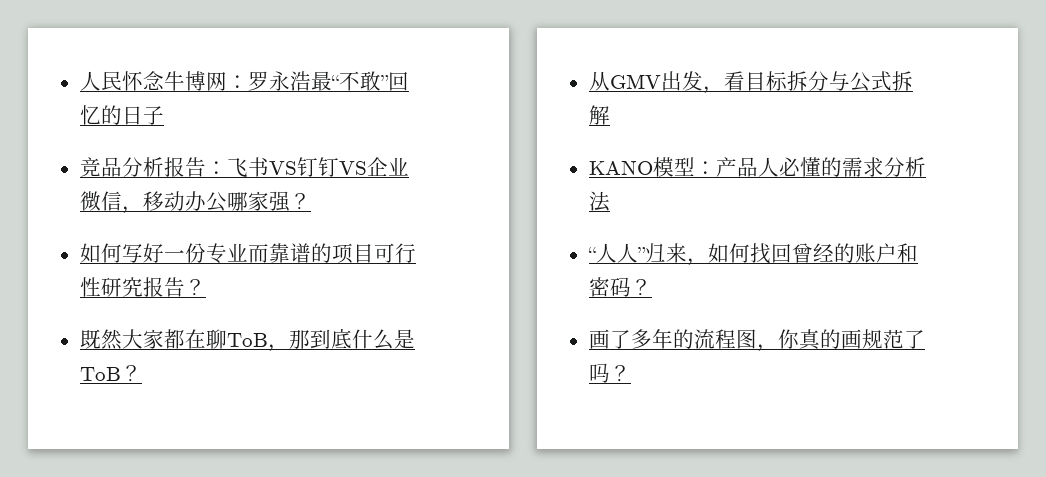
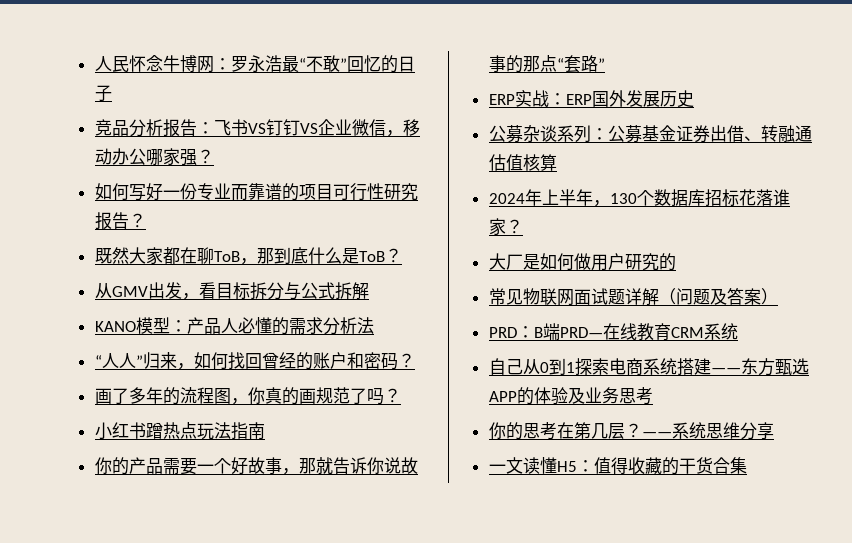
(631, 373) none -> [94,422,265,440] [94,457,418,475] [488,55,605,73] [488,90,694,108] [488,125,812,143] [488,154,557,171] [488,189,790,207] [488,218,523,236] [488,253,676,271] [488,287,778,306] [488,323,738,341] [488,358,809,376] [488,387,653,405] [488,422,774,440] [488,457,747,475] // 小红书蹭热点玩法指南 // 你的产品需要一个好故事，那就告诉你说故事的那点“套路” // ERP实战：ERP国外发展历史 // 公募杂谈系列：公募基金证券出借、转融通估值核算 // 2024年上半年，130个数据库招标花落谁家？ // 大厂是如何做用户研究的 // 常见物联网面试题详解（问题及答案） // PRD：B端PRD—在线教育CRM系统 // 自己从0到1探索电商系统搭建——东方甄选APP的体验及业务思考 // 你的思考在第几层？——系统思维分享 // 一文读懂H5：值得收藏的干货合集

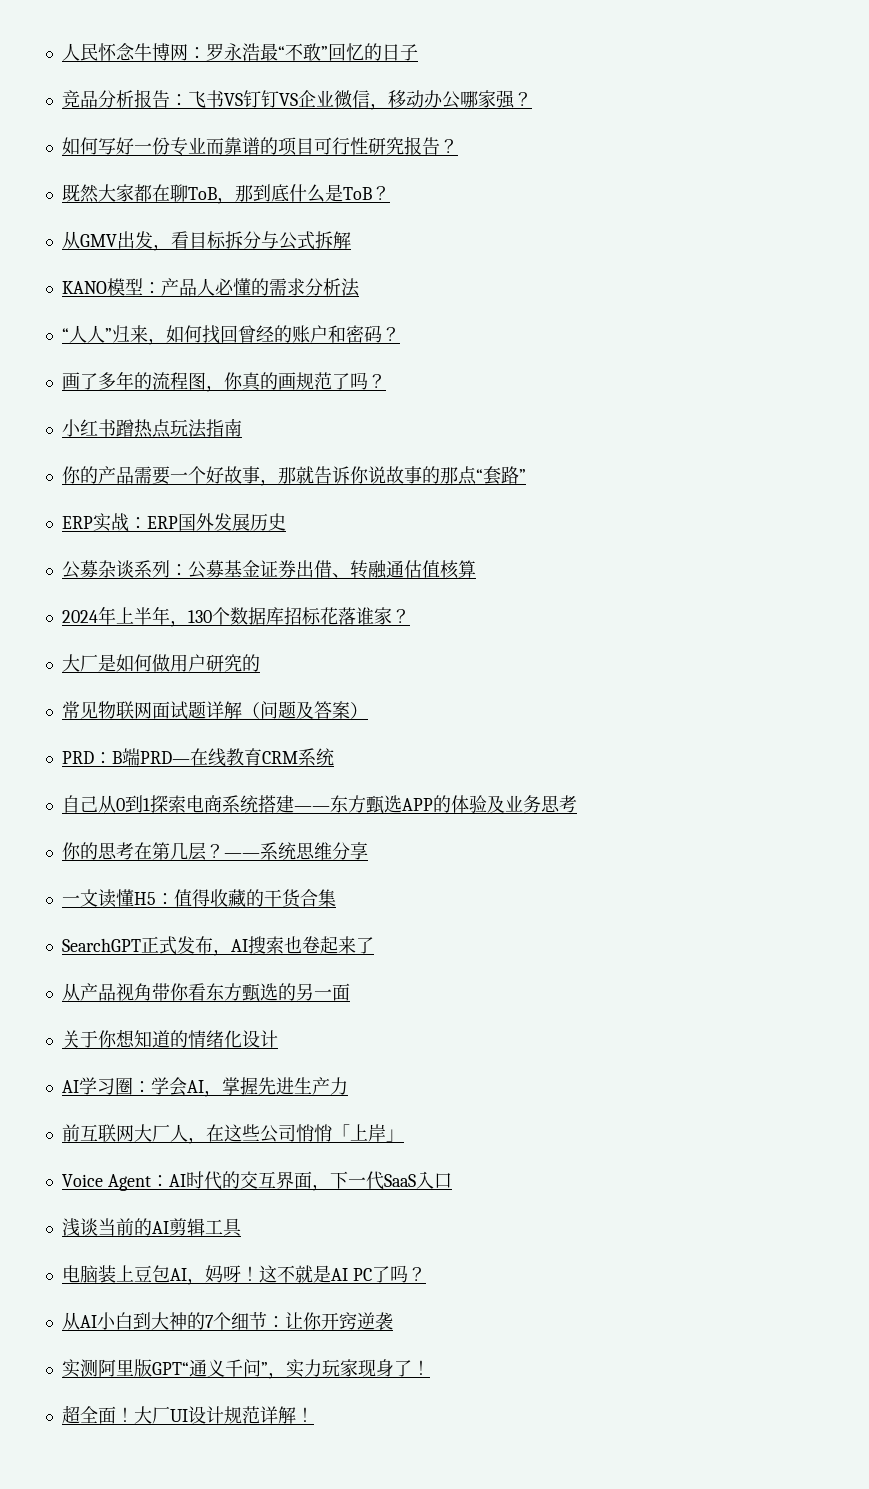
(747, 465) none -> [61,936,374,956] [61,983,350,1002] [61,1029,278,1048] [61,1077,348,1097] [61,1124,404,1144] [61,1171,452,1191] [61,1218,242,1237] [61,1265,426,1285] [61,1312,393,1331] [61,1359,430,1379] [61,1405,314,1424] // SearchGPT正式发布，AI搜索也卷起来了 // 从产品视角带你看东方甄选的另一面 // 关于你想知道的情绪化设计 // AI学习圈：学会AI，掌握先进生产力 // 前互联网大厂人，在这些公司悄悄「上岸」 // Voice Agent：AI时代的交互界面，下一代SaaS入口 // 浅谈当前的AI剪辑工具 // 电脑装上豆包AI，妈呀！这不就是AI PC了吗？ // 从AI小白到大神的7个细节：让你开窍逆袭 // 实测阿里版GPT“通义千问”，实力玩家现身了！ // 超全面！大厂UI设计规范详解！

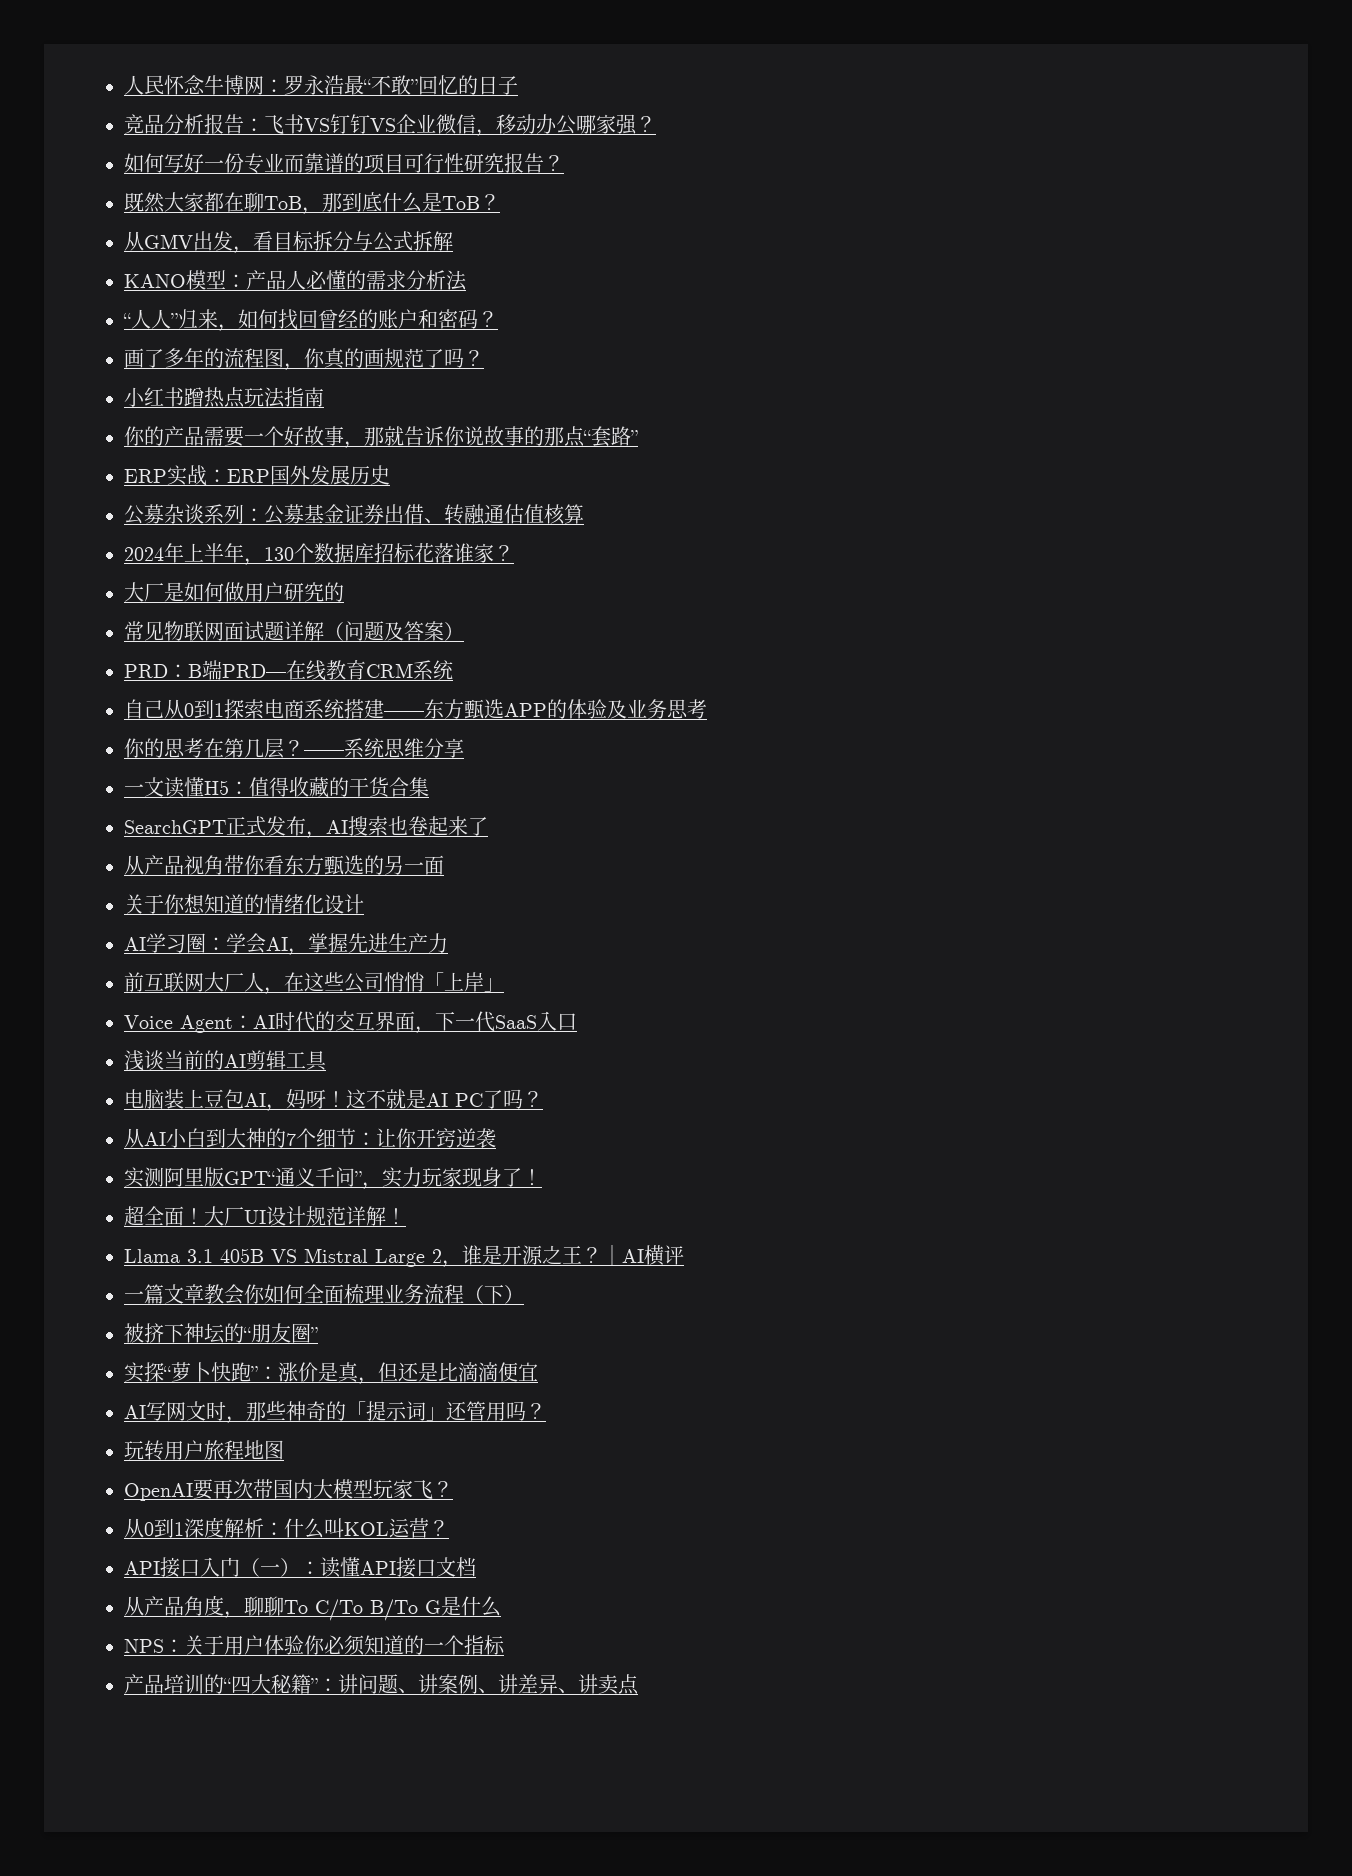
(314, 1414) none -> [124,1245,684,1268] [124,1284,524,1305] [124,1323,318,1344] [124,1362,538,1385] [124,1401,546,1424] [124,1440,284,1461] [124,1479,453,1501] [124,1517,449,1539] [124,1557,476,1578] [124,1595,501,1621] [124,1635,505,1656] [124,1674,639,1695] // Llama 3.1 405B VS Mistral Large 2，谁是开源之王？｜AI横评 // 一篇文章教会你如何全面梳理业务流程（下） // 被挤下神坛的“朋友圈” // 实探“萝卜快跑”：涨价是真，但还是比滴滴便宜 // AI写网文时，那些神奇的「提示词」还管用吗？ // 玩转用户旅程地图 // OpenAI要再次带国内大模型玩家飞？ // 从0到1深度解析：什么叫KOL运营？ // API接口入门（一）：读懂API接口文档 // 从产品角度，聊聊To C/To B/To G是什么 // NPS：关于用户体验你必须知道的一个指标 // 产品培训的“四大秘籍”：讲问题、讲案例、讲差异、讲卖点

